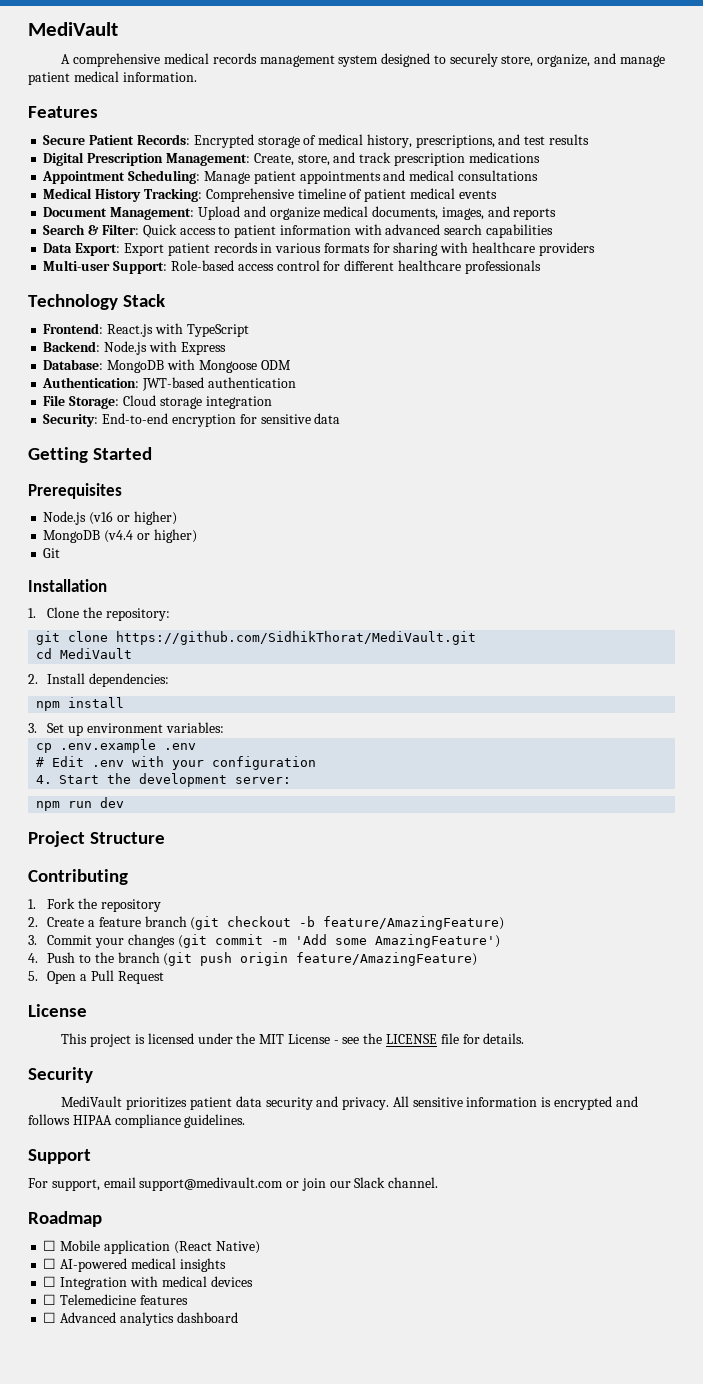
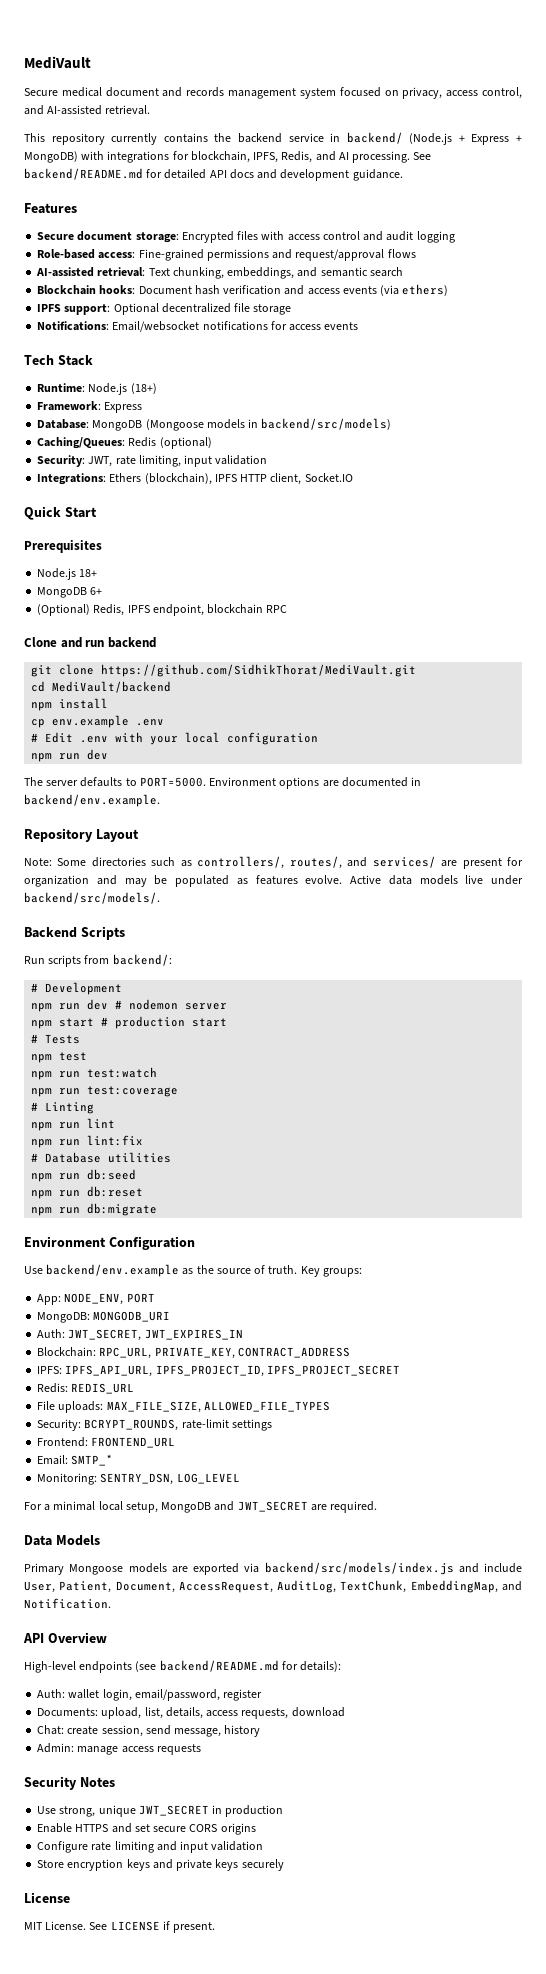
[28,22,118,36] [61,53,665,67] [28,71,197,85] [28,106,98,118] [43,134,589,148] [43,152,540,166] [42,170,538,184] [43,188,497,202] [43,206,557,220] [43,224,553,238] [43,242,595,256] [43,260,541,274] [28,294,165,310] [43,323,249,337] [43,341,226,355] [43,359,291,373] [42,377,296,391] [43,395,272,409] [43,413,341,427] [28,447,152,463] [28,483,122,499] [43,511,177,525] [43,529,197,543] [43,548,61,558] [28,579,107,592] [28,607,170,621] [36,631,477,645] [36,648,133,659] [28,673,169,687] [36,697,125,711] [28,722,224,736] MediVault // A comprehensive medical records management system designed to securely store, organize, and manage patient medical information. // Features // Secure Patient Records: Encrypted storage of medical history, prescriptions, and test results // Digital Prescription Management: Create, store, and track prescription medications // Appointment Scheduling: Manage patient appointments and medical consultations // Medical History Tracking: Comprehensive timeline of patient medical events // Document Management: Upload and organize medical documents, images, and reports // Search & Filter: Quick access to patient information with advanced search capabilities // Data Export: Export patient records in various formats for sharing with healthcare providers // Multi-user Support: Role-based access control for different healthcare professionals // Technology Stack // Frontend: React.js with TypeScript // Backend: Node.js with Express // Database: MongoDB with Mongoose ODM // Authentication: JWT-based authentication // File Storage: Cloud storage integration // Security: End-to-end encryption for sensitive data // Getting Started // Prerequisites // Node.js (v16 or higher) // MongoDB (v4.4 or higher) // Git // Installation // 1. Clone the repository: // git clone https://github.com/SidhikThorat/MediVault.git // cd MediVault // 2. Install dependencies: // npm install // 3. Set up environment variables: -> [24,56,91,69] [24,87,522,99] [24,105,151,115] [24,132,522,145] [24,151,432,163] [24,168,403,181] [24,203,77,214] [37,231,455,243] [37,249,416,261] [36,267,403,279] [37,284,449,296] [37,303,292,315] [37,321,359,332] [24,355,93,366] [37,383,157,395] [37,401,143,413] [37,418,392,431] [37,437,212,449] [37,455,268,467] [37,473,353,485] [24,506,97,520] [24,540,102,553] [37,568,98,580] [37,587,103,598] [37,604,288,616] [24,637,156,648] [31,664,417,677] [31,681,172,693] [31,698,109,711] MediVault // Secure medical document and records management system focused on privacy, access control, and AI-assisted retrieval. // This repository currently contains the backend service in backend/ (Node.js + Express + MongoDB) with integrations for blockchain, IPFS, Redis, and AI processing. See backend/README.md for detailed API docs and development guidance. // Features // Secure document storage: Encrypted files with access control and audit logging // Role-based access: Fine-grained permissions and request/approval flows // AI-assisted retrieval: Text chunking, embeddings, and semantic search // Blockchain hooks: Document hash verification and access events (via ethers) // IPFS support: Optional decentralized file storage // Notifications: Email/websocket notifications for access events // Tech Stack // Runtime: Node.js (18+) // Framework: Express // Database: MongoDB (Mongoose models in backend/src/models) // Caching/Queues: Redis (optional) // Security: JWT, rate limiting, input validation // Integrations: Ethers (blockchain), IPFS HTTP client, Socket.IO // Quick Start // Prerequisites // Node.js 18+ // MongoDB 6+ // (Optional) Redis, IPFS endpoint, blockchain RPC // Clone and run backend // git clone https://github.com/SidhikThorat/MediVault.git // cd MediVault/backend // npm install
[60,739,157,753] .env.example -> [52,715,130,728] env.example
(205, 765) none -> [185,732,221,743] local
[36,773,292,787] [36,797,125,811] [28,831,165,847] [28,869,128,885] [28,898,161,912] [28,916,505,930] [28,934,500,948] [28,952,478,966] [28,970,164,984] [28,1004,87,1017] [61,1033,525,1047] [28,1067,93,1083] [61,1096,638,1110] [28,1114,246,1128] [28,1149,91,1164] [28,1177,439,1191] [28,1211,102,1227] [43,1240,260,1254] [43,1258,226,1272] [43,1276,253,1290] [43,1294,188,1305] [43,1312,238,1326] 4. Start the development server: // npm run dev // Project Structure // Contributing // 1. Fork the repository // 2. Create a feature branch (git checkout -b feature/AmazingFeature) // 3. Commit your changes (git commit -m 'Add some AmazingFeature') // 4. Push to the branch (git push origin feature/AmazingFeature) // 5. Open a Pull Request // License // This project is licensed under the MIT License - see the LICENSE file for details. // Security // MediVault prioritizes patient data security and privacy. All sensitive information is encrypted and follows HIPAA compliance guidelines. // Support // For support, email support@medivault.com or join our Slack channel. // Roadmap // ☐ Mobile application (React Native) // ☐ AI-powered medical insights // ☐ Integration with medical devices // ☐ Telemedicine features // ☐ Advanced analytics dashboard -> [31,749,109,762] [24,777,422,789] [24,794,160,807] [24,828,139,842] [24,856,523,869] [24,875,523,887] [24,892,160,904] [24,926,125,940] [24,954,172,967] [31,982,123,995] [31,999,228,1012] [31,1016,228,1029] [31,1034,81,1044] [31,1052,88,1063] [31,1067,158,1080] [31,1086,179,1097] [31,1102,95,1114] [31,1118,116,1131] [31,1135,144,1148] [31,1152,172,1163] [31,1169,137,1182] [31,1186,144,1199] [31,1203,158,1216] [24,1236,195,1250] [24,1264,362,1277] [37,1293,155,1305] [37,1311,171,1323] [37,1329,243,1341] [37,1347,350,1359] [37,1365,400,1377] [37,1383,135,1394] [37,1401,330,1413] [37,1419,272,1431] [37,1437,176,1448] [37,1454,114,1466] [37,1473,240,1485] [24,1501,378,1513] [24,1535,100,1546] [24,1562,522,1575] [24,1580,522,1593] [24,1598,111,1609] [23,1632,107,1643] [24,1660,342,1673] [37,1689,263,1701] [37,1707,345,1719] [37,1725,261,1737] [37,1743,201,1755] [24,1776,115,1790] [37,1805,284,1817] [37,1823,256,1835] [37,1841,264,1853] [37,1859,284,1871] [24,1892,70,1903] [24,1921,216,1933] npm run dev // The server defaults to PORT=5000. Environment options are documented in backend/env.example. // Repository Layout // Note: Some directories such as controllers/, routes/, and services/ are present for organization and may be populated as features evolve. Active data models live under backend/src/models/. // Backend Scripts // Run scripts from backend/: // # Development // npm run dev # nodemon server // npm start # production start // # Tests // npm test // npm run test:watch // npm run test:coverage // # Linting // npm run lint // npm run lint:fix // # Database utilities // npm run db:seed // npm run db:reset // npm run db:migrate // Environment Configuration // Use backend/env.example as the source of truth. Key groups: // App: NODE_ENV, PORT // MongoDB: MONGODB_URI // Auth: JWT_SECRET, JWT_EXPIRES_IN // Blockchain: RPC_URL, PRIVATE_KEY, CONTRACT_ADDRESS // IPFS: IPFS_API_URL, IPFS_PROJECT_ID, IPFS_PROJECT_SECRET // Redis: REDIS_URL // File uploads: MAX_FILE_SIZE, ALLOWED_FILE_TYPES // Security: BCRYPT_ROUNDS, rate-limit settings // Frontend: FRONTEND_URL // Email: SMTP_* // Monitoring: SENTRY_DSN, LOG_LEVEL // For a minimal local setup, MongoDB and JWT_SECRET are required. // Data Models // Primary Mongoose models are exported via backend/src/models/index.js and include User, Patient, Document, AccessRequest, AuditLog, TextChunk, EmbeddingMap, and Notification. // API Overview // High-level endpoints (see backend/README.md for details): // Auth: wallet login, email/password, register // Documents: upload, list, details, access requests, download // Chat: create session, send message, history // Admin: manage access requests // Security Notes // Use strong, unique JWT_SECRET in production // Enable HTTPS and set secure CORS origins // Configure rate limiting and input validation // Store encryption keys and private keys securely // License // MIT License. See LICENSE if present.

